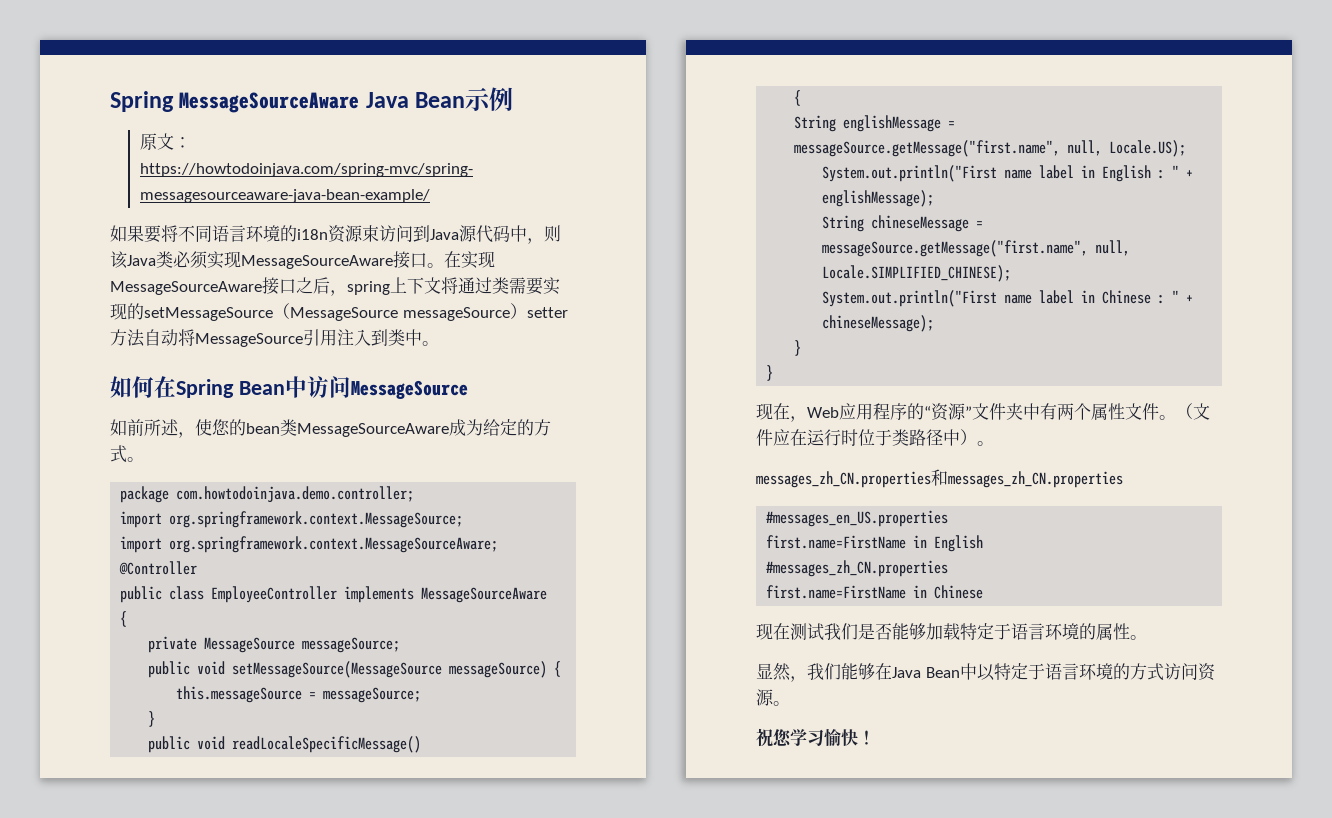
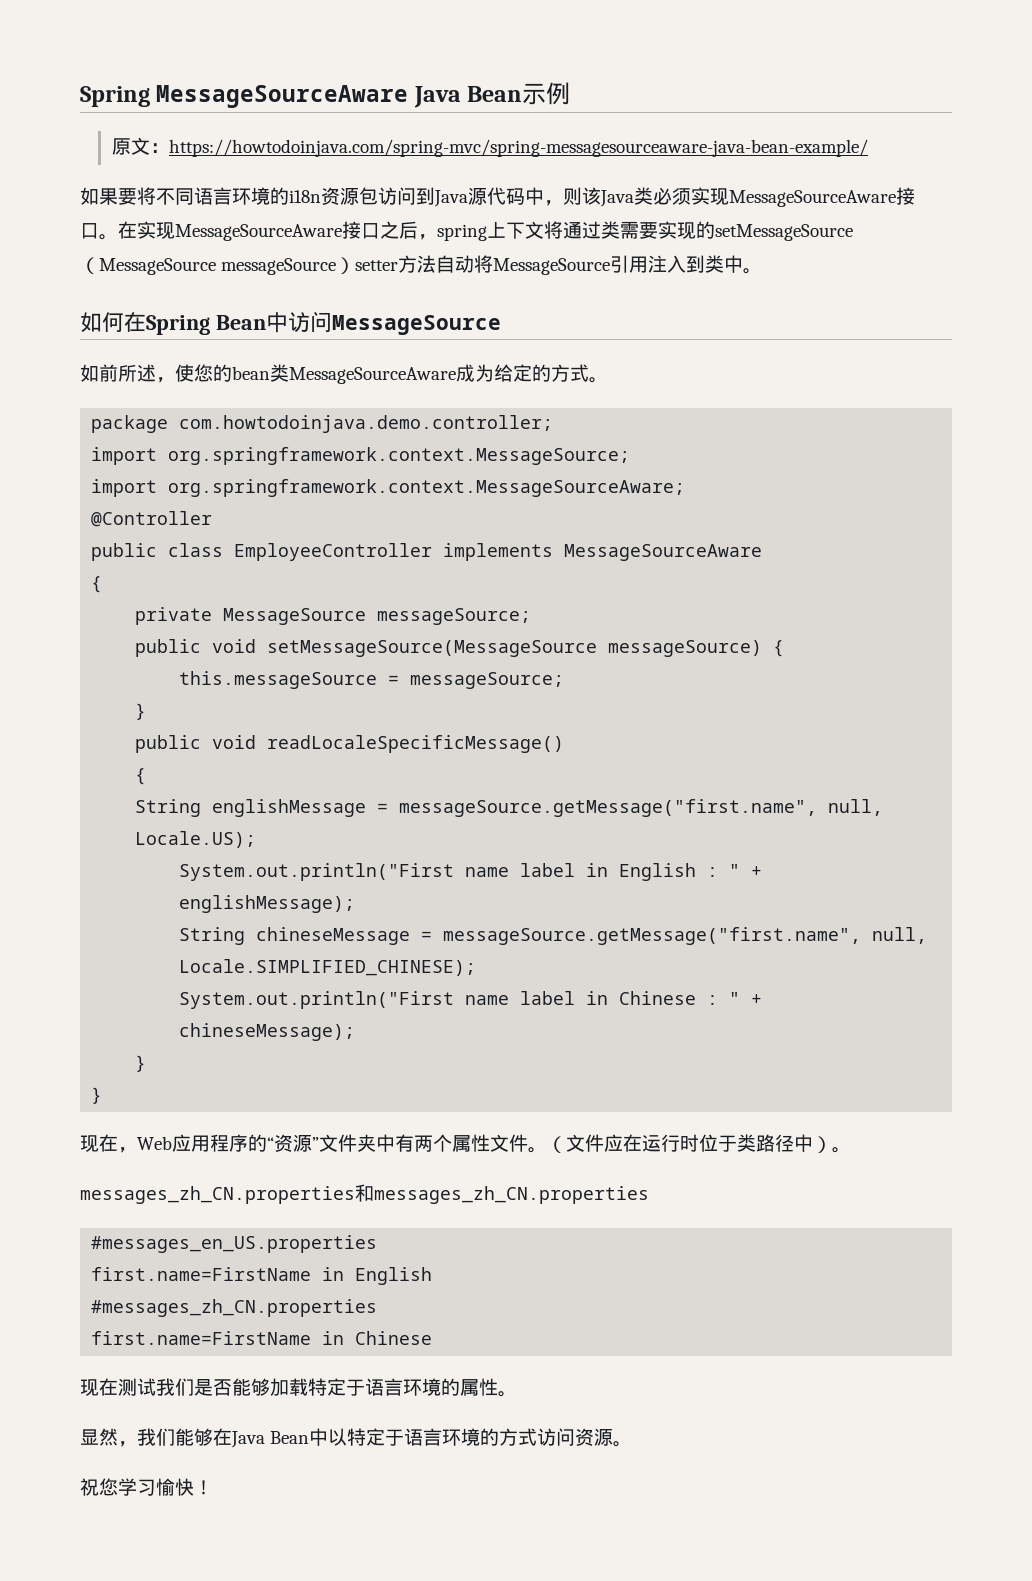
[362,225,379,242] 束 -> [359,187,378,205] 包

